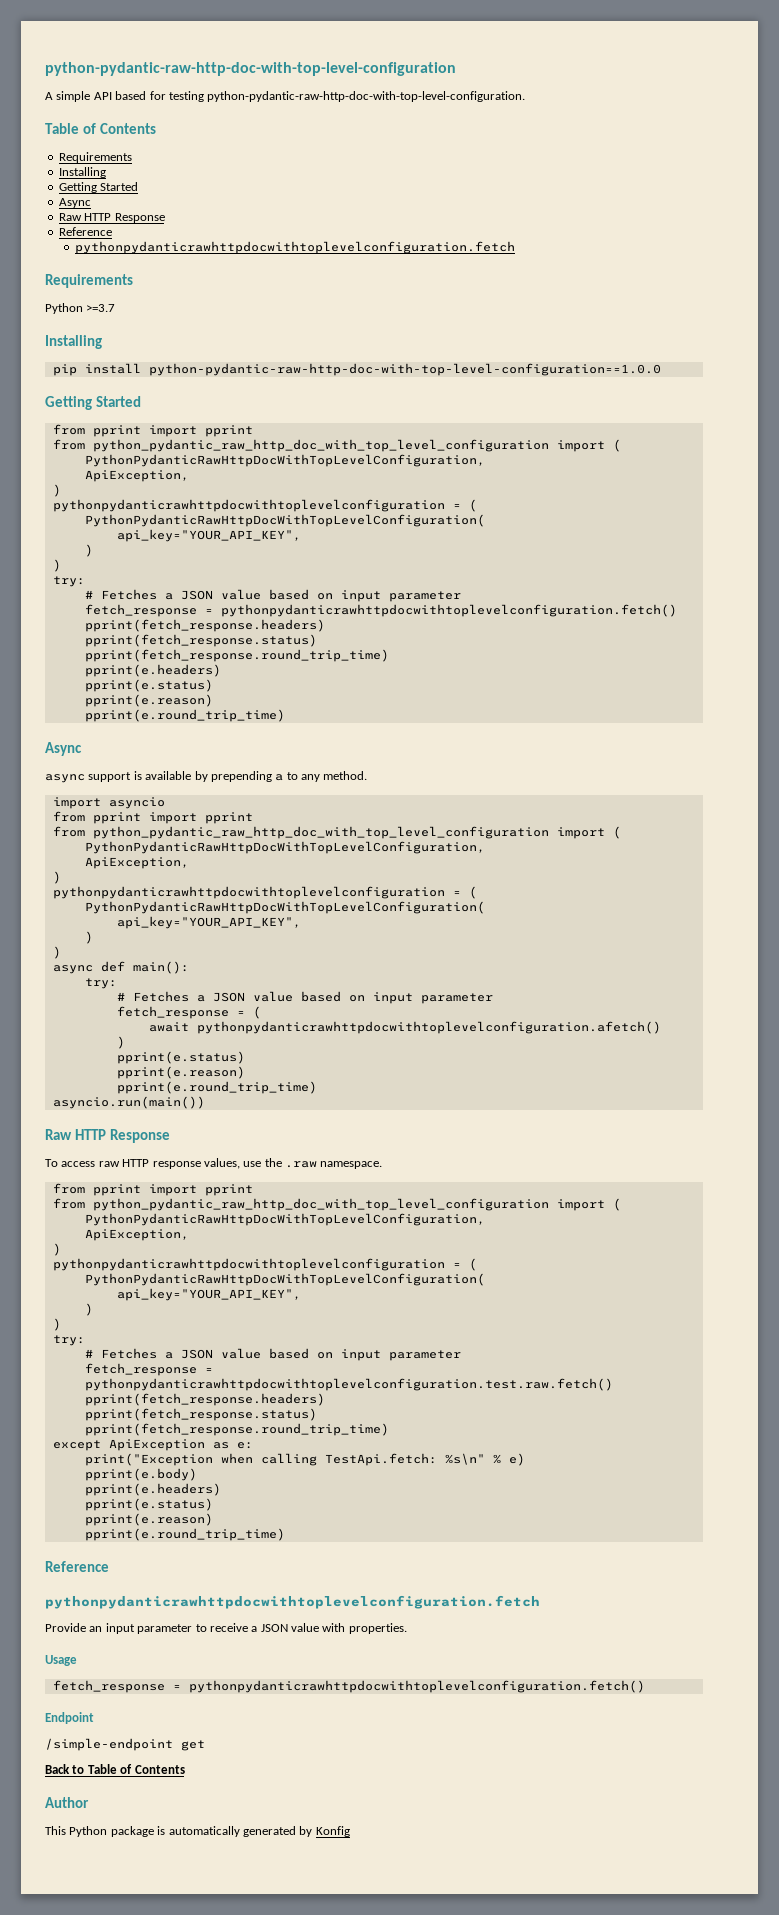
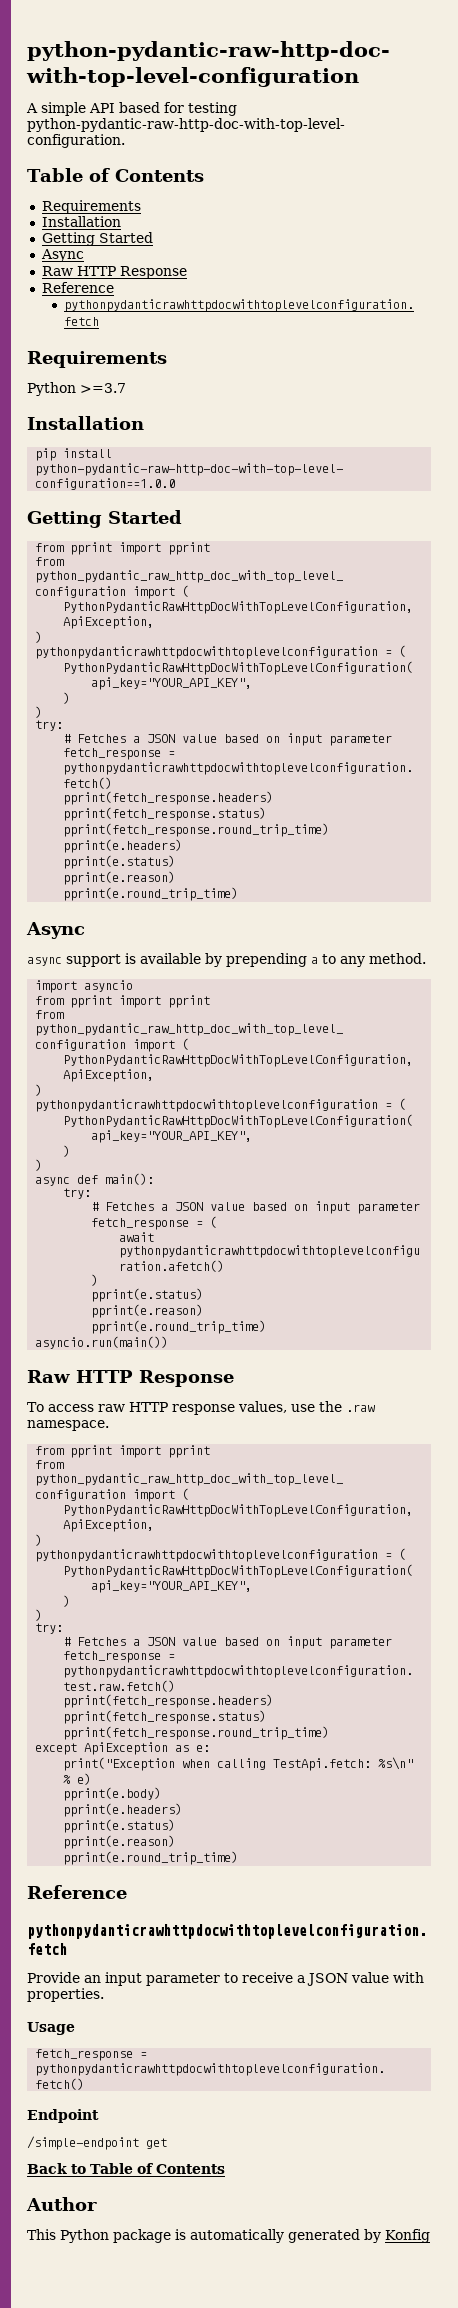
[58,167,106,178] Installing -> [41,216,121,227] Installation
[45,335,102,349] Installing -> [27,416,144,430] Installation

